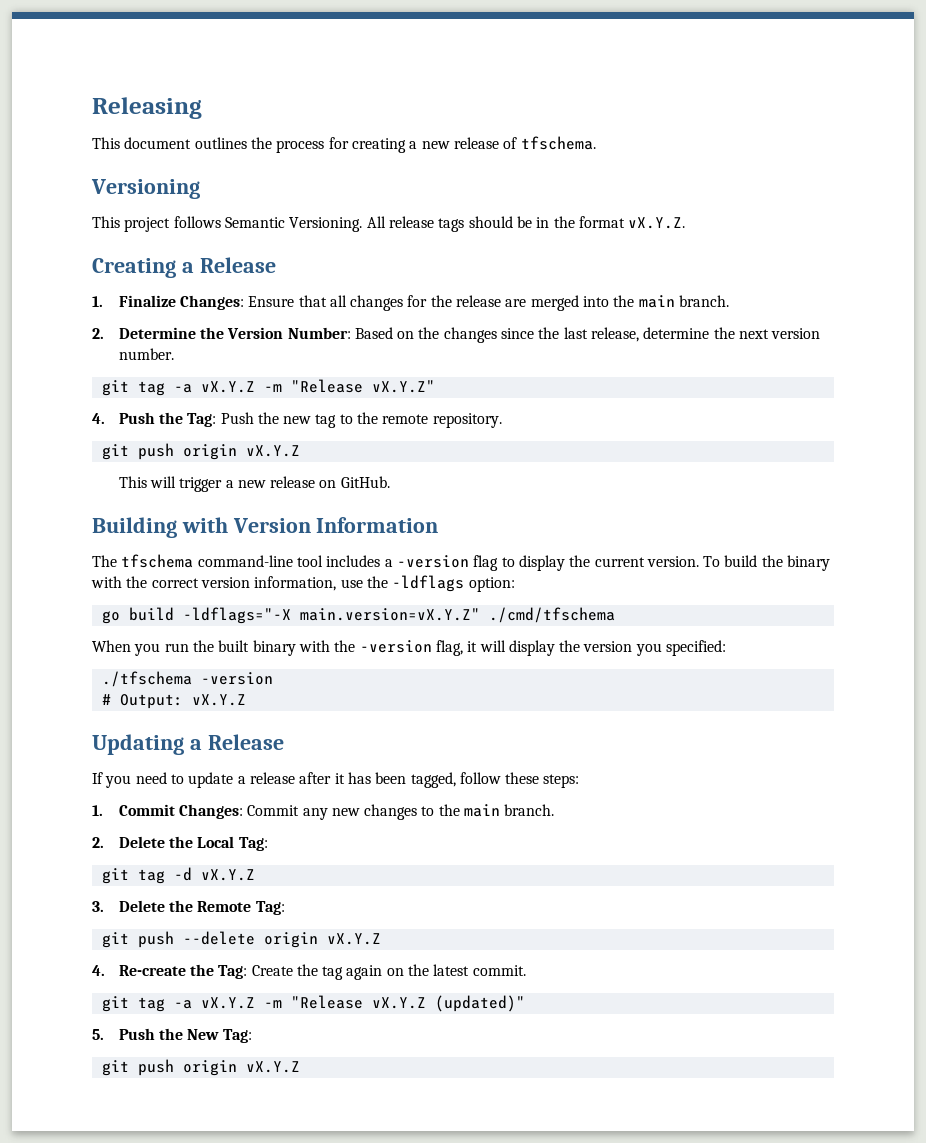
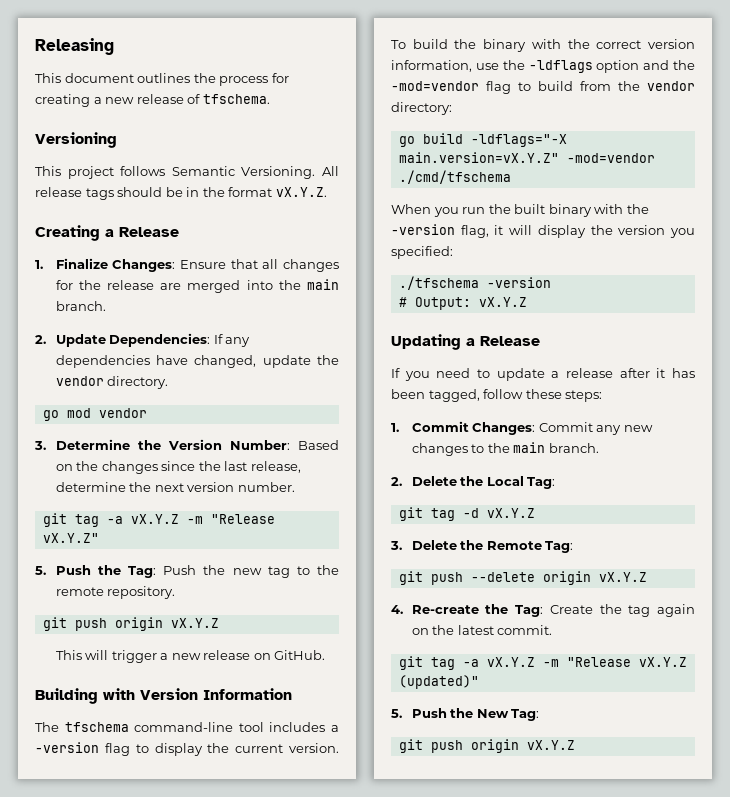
(104, 333) none -> [55,333,251,347] [55,355,339,368] [55,376,169,389] [42,408,147,421] [34,441,46,450] Update Dependencies: If any dependencies have changed, update the vendor directory. // go mod vendor // 3.
[92,413,105,424] 4. -> [35,566,46,575] 5.
[468,577,515,592] option: -> [596,60,695,73] [391,81,695,94] [391,102,452,115] option and the -mod=vendor flag to build from the vendor directory:
(480, 614) none -> [566,153,655,163] -mod=vendor

